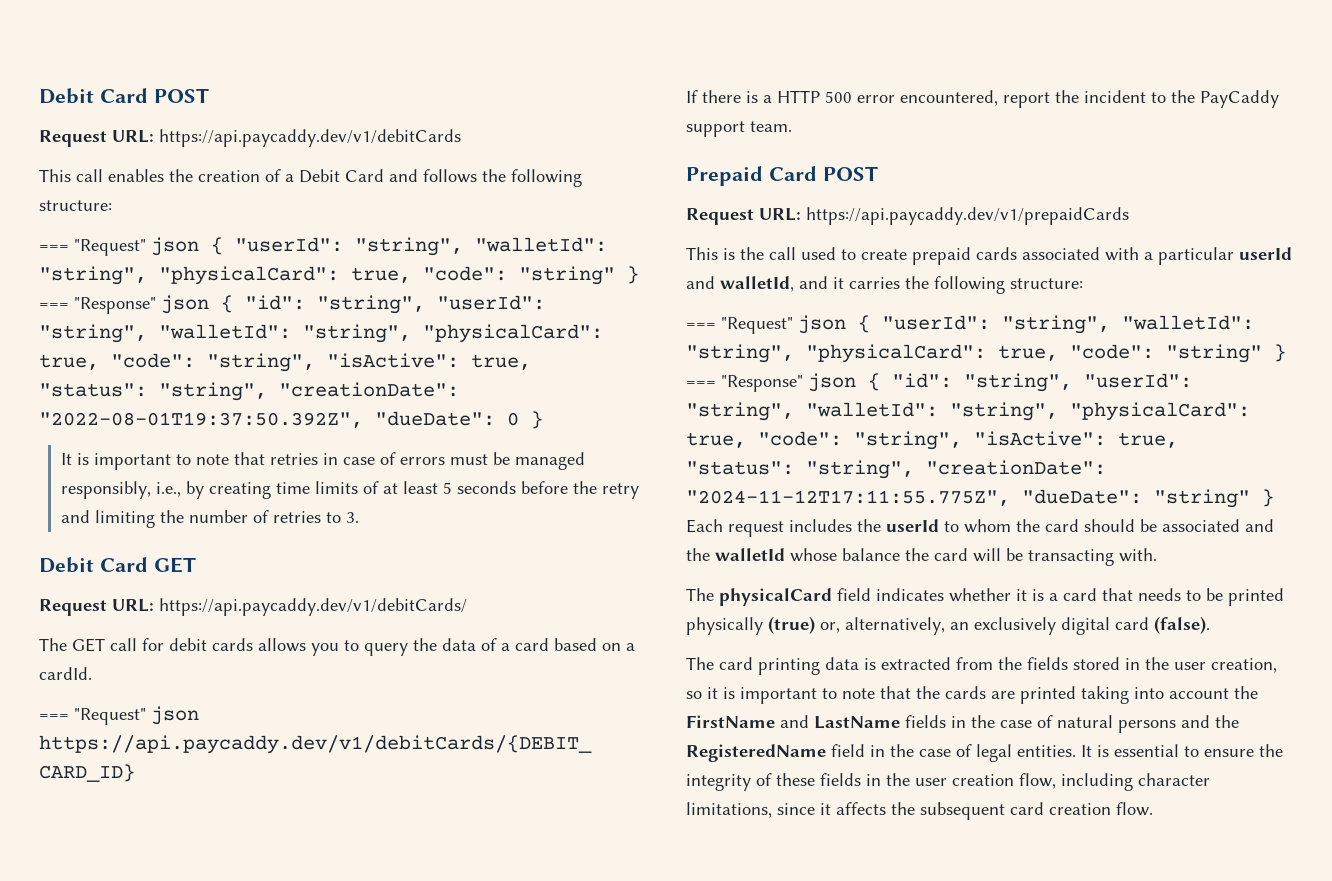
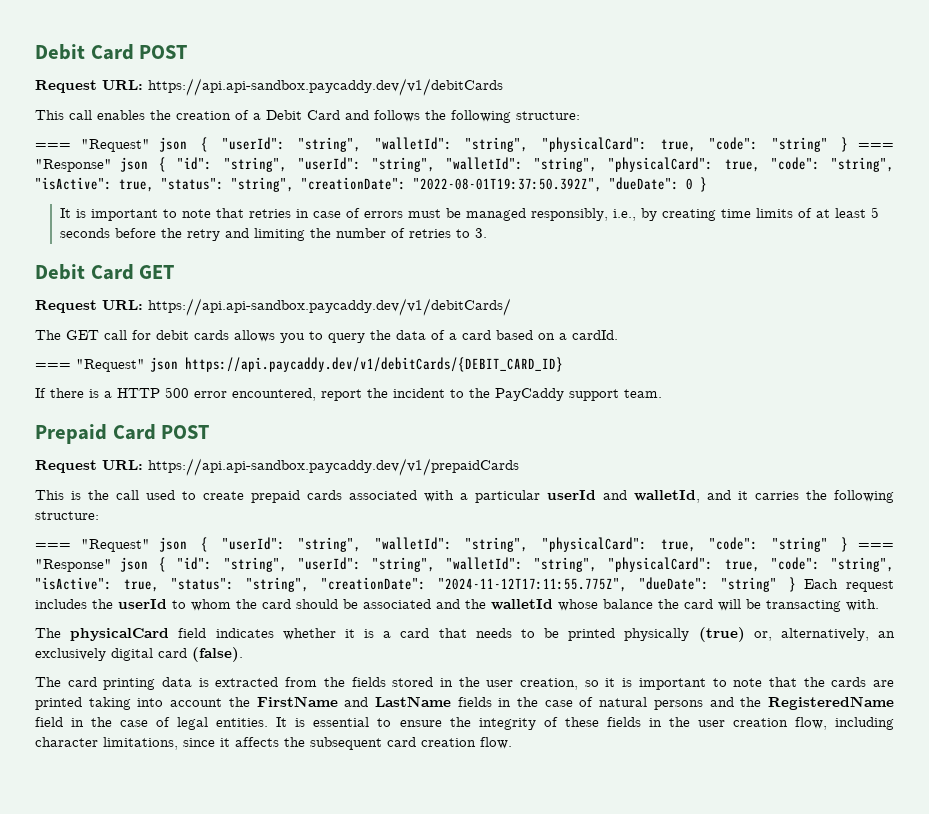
[159,129,461,147] https://api.paycaddy.dev/v1/debitCards -> [148,78,503,96] https://api.api-sandbox.paycaddy.dev/v1/debitCards
[159,598,467,616] https://api.paycaddy.dev/v1/debitCards/ -> [148,298,511,316] https://api.api-sandbox.paycaddy.dev/v1/debitCards/
[806,207,1129,225] https://api.paycaddy.dev/v1/prepaidCards -> [148,458,519,476] https://api.api-sandbox.paycaddy.dev/v1/prepaidCards

